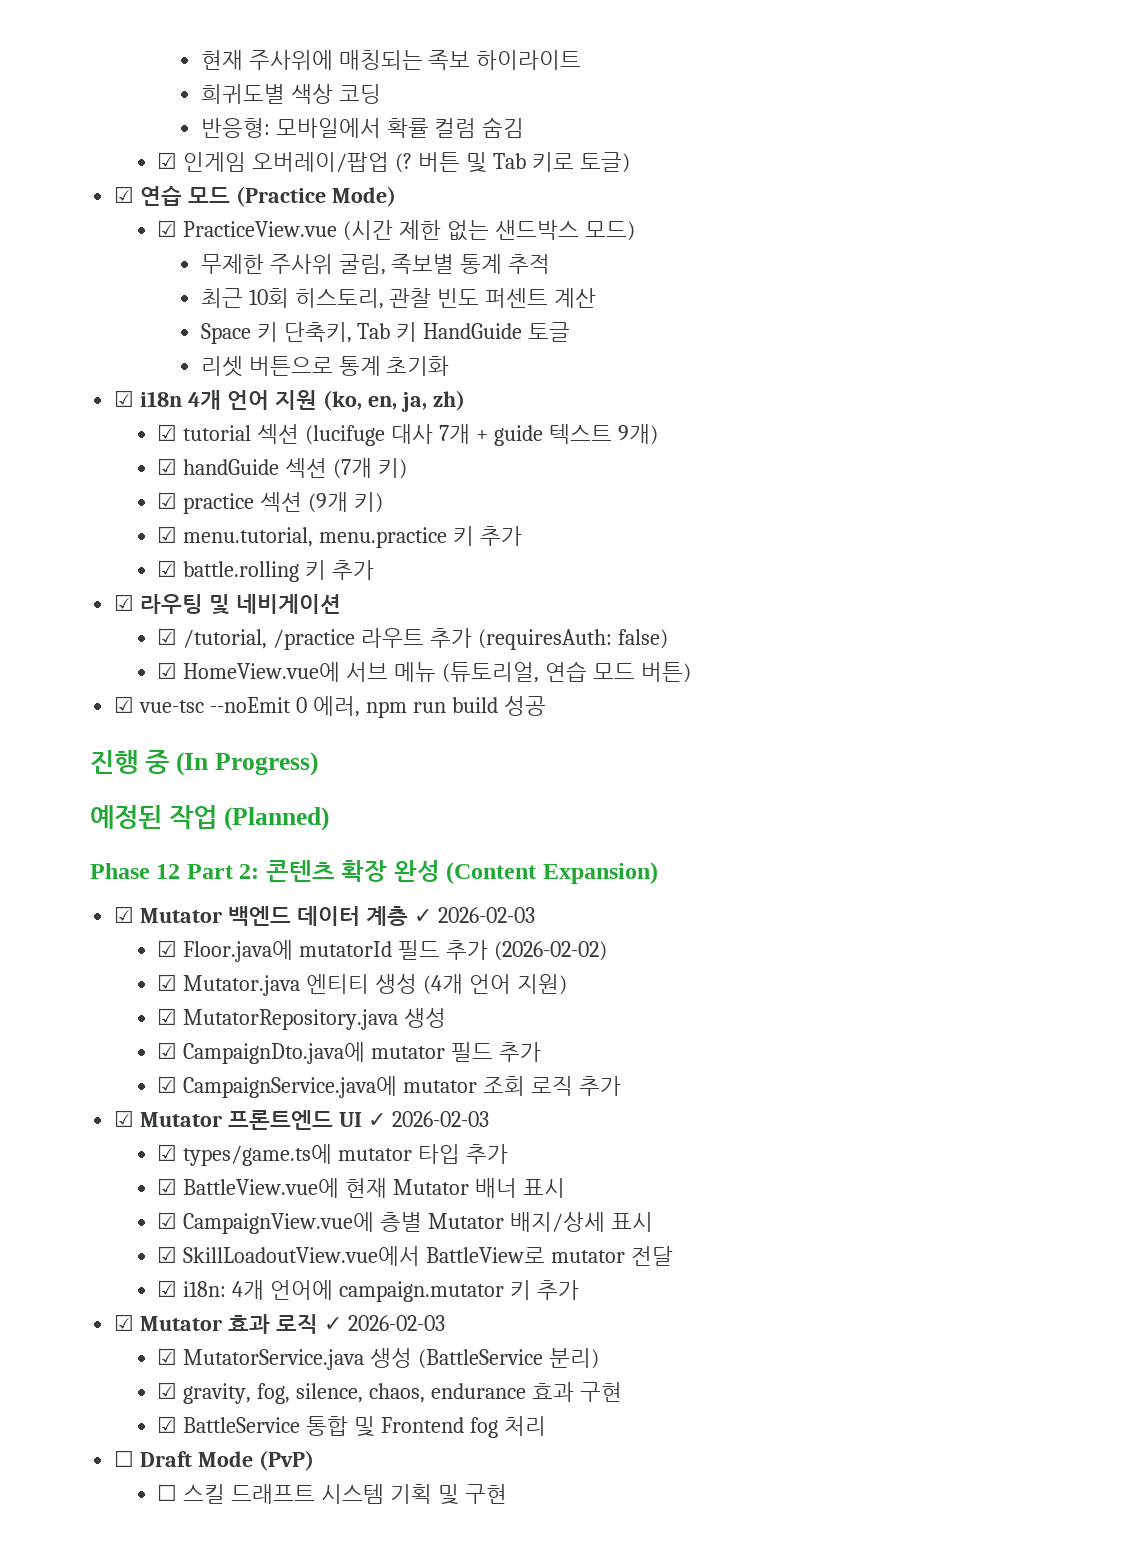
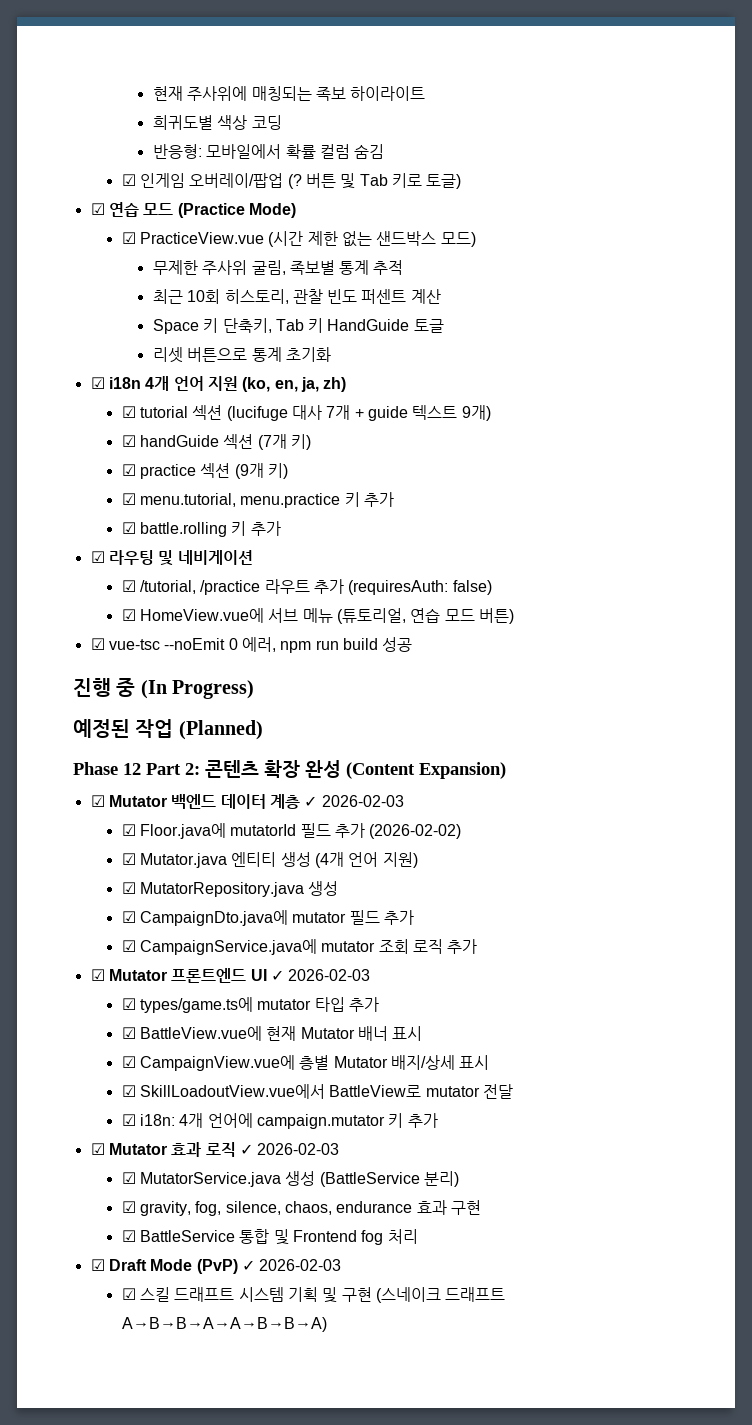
[114,1450,135,1467] ☐ -> [90,1259,105,1271] ☑
[157,1484,178,1501] // ☐ -> [241,1259,342,1271] [121,1288,136,1300] ✓ 2026-02-03 // ☑
(508, 1494) none -> [375,1287,506,1303] [121,1317,327,1332] (스네이크 드래프트 A→B→B→A→A→B→B→A)

